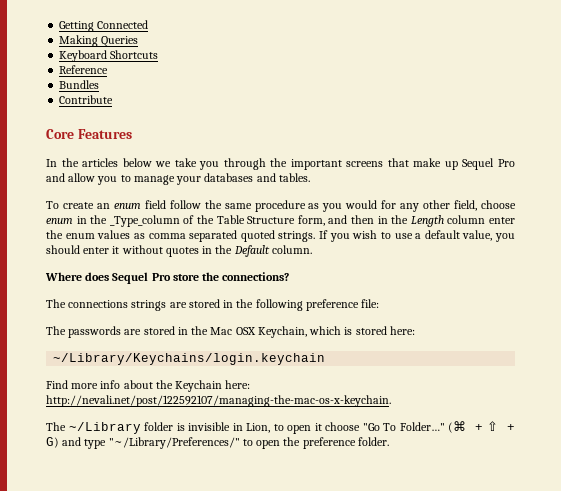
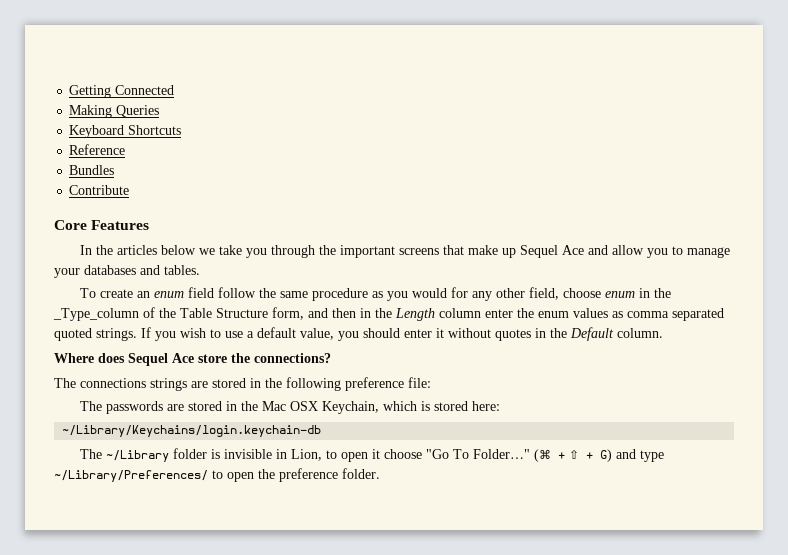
[498,159,516,167] Pro -> [562,245,585,255] Ace
[151,273,171,281] Pro -> [172,353,194,363] Ace
[53,353,326,365] [46,380,251,392] [46,395,391,407] ~/Library/Keychains/login.keychain // Find more info about the Keychain here: http://nevali.net/post/122592107/managing-the-mac-os-x-keychain. -> [62,425,322,437] ~/Library/Keychains/login.keychain-db
[108,437,240,449] "~/Library/Preferences/" -> [54,470,208,482] ~/Library/Preferences/

